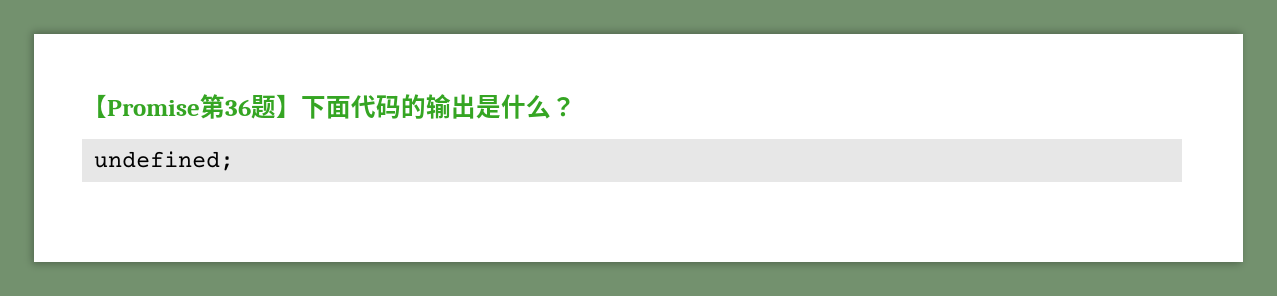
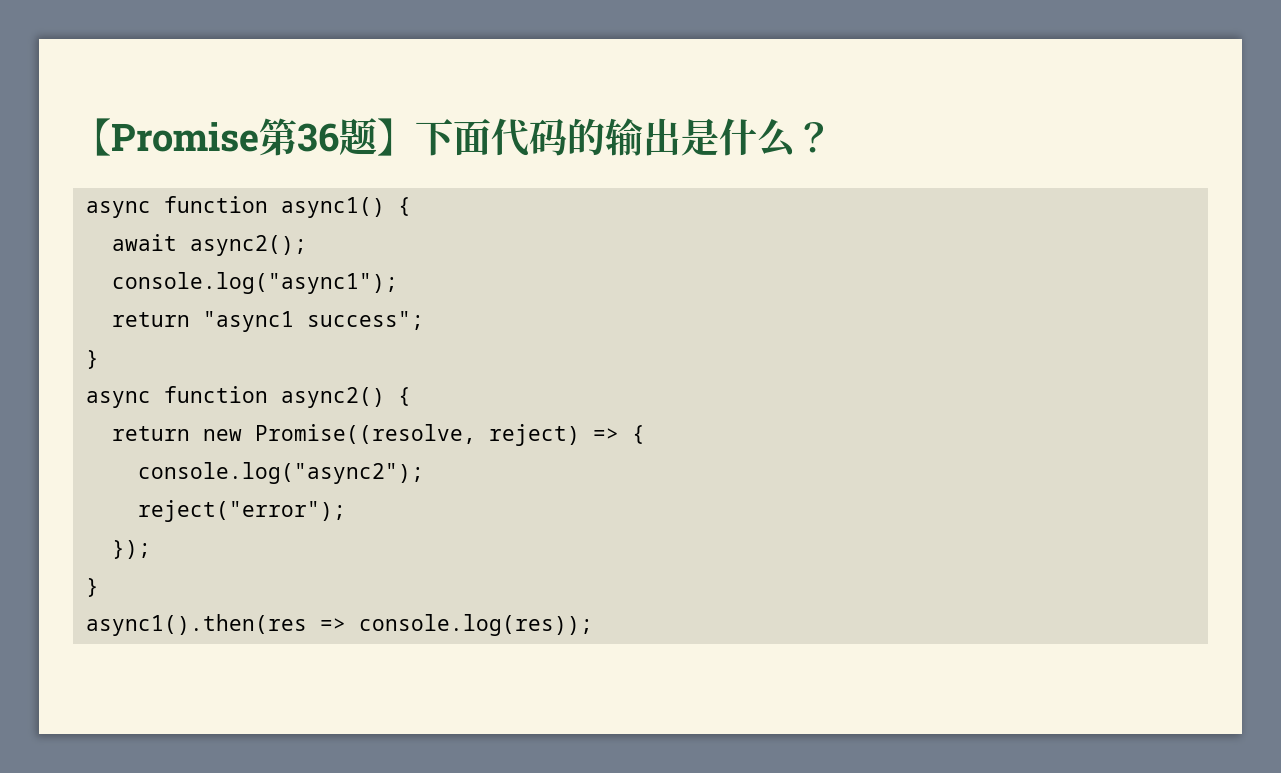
[94,151,234,171] undefined; -> [85,196,411,218] [111,234,307,256] [111,272,398,294] [111,311,424,332] [85,350,99,369] [85,386,411,408] [111,424,645,446] [137,462,424,484] [137,500,346,522] [111,540,151,559] [85,578,99,597] [85,614,593,636] async function async1() { // await async2(); // console.log("async1"); // return "async1 success"; // } // async function async2() { // return new Promise((resolve, reject) => { // console.log("async2"); // reject("error"); // }); // } // async1().then(res => console.log(res));

